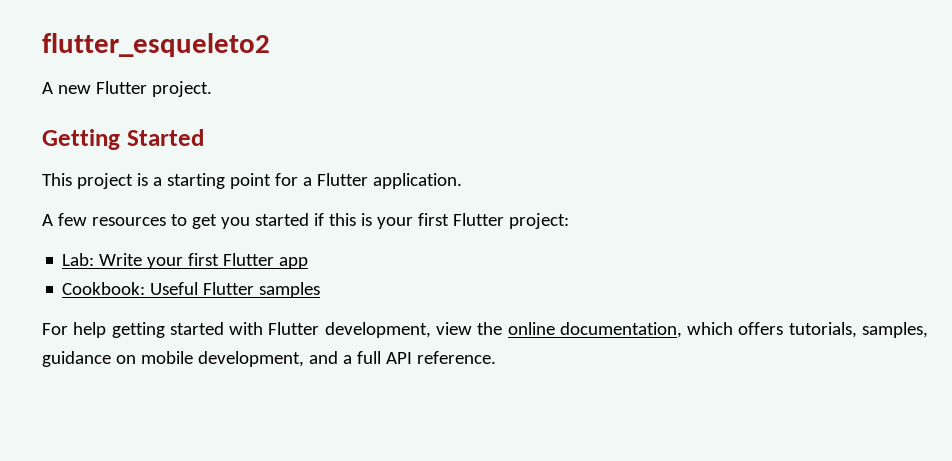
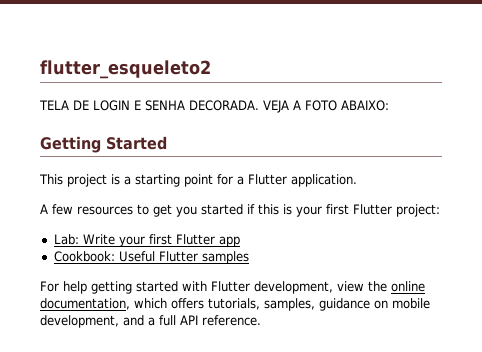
[42,81,212,97] A new Flutter project. -> [39,100,389,113] TELA DE LOGIN E SENHA DECORADA. VEJA A FOTO ABAIXO:

